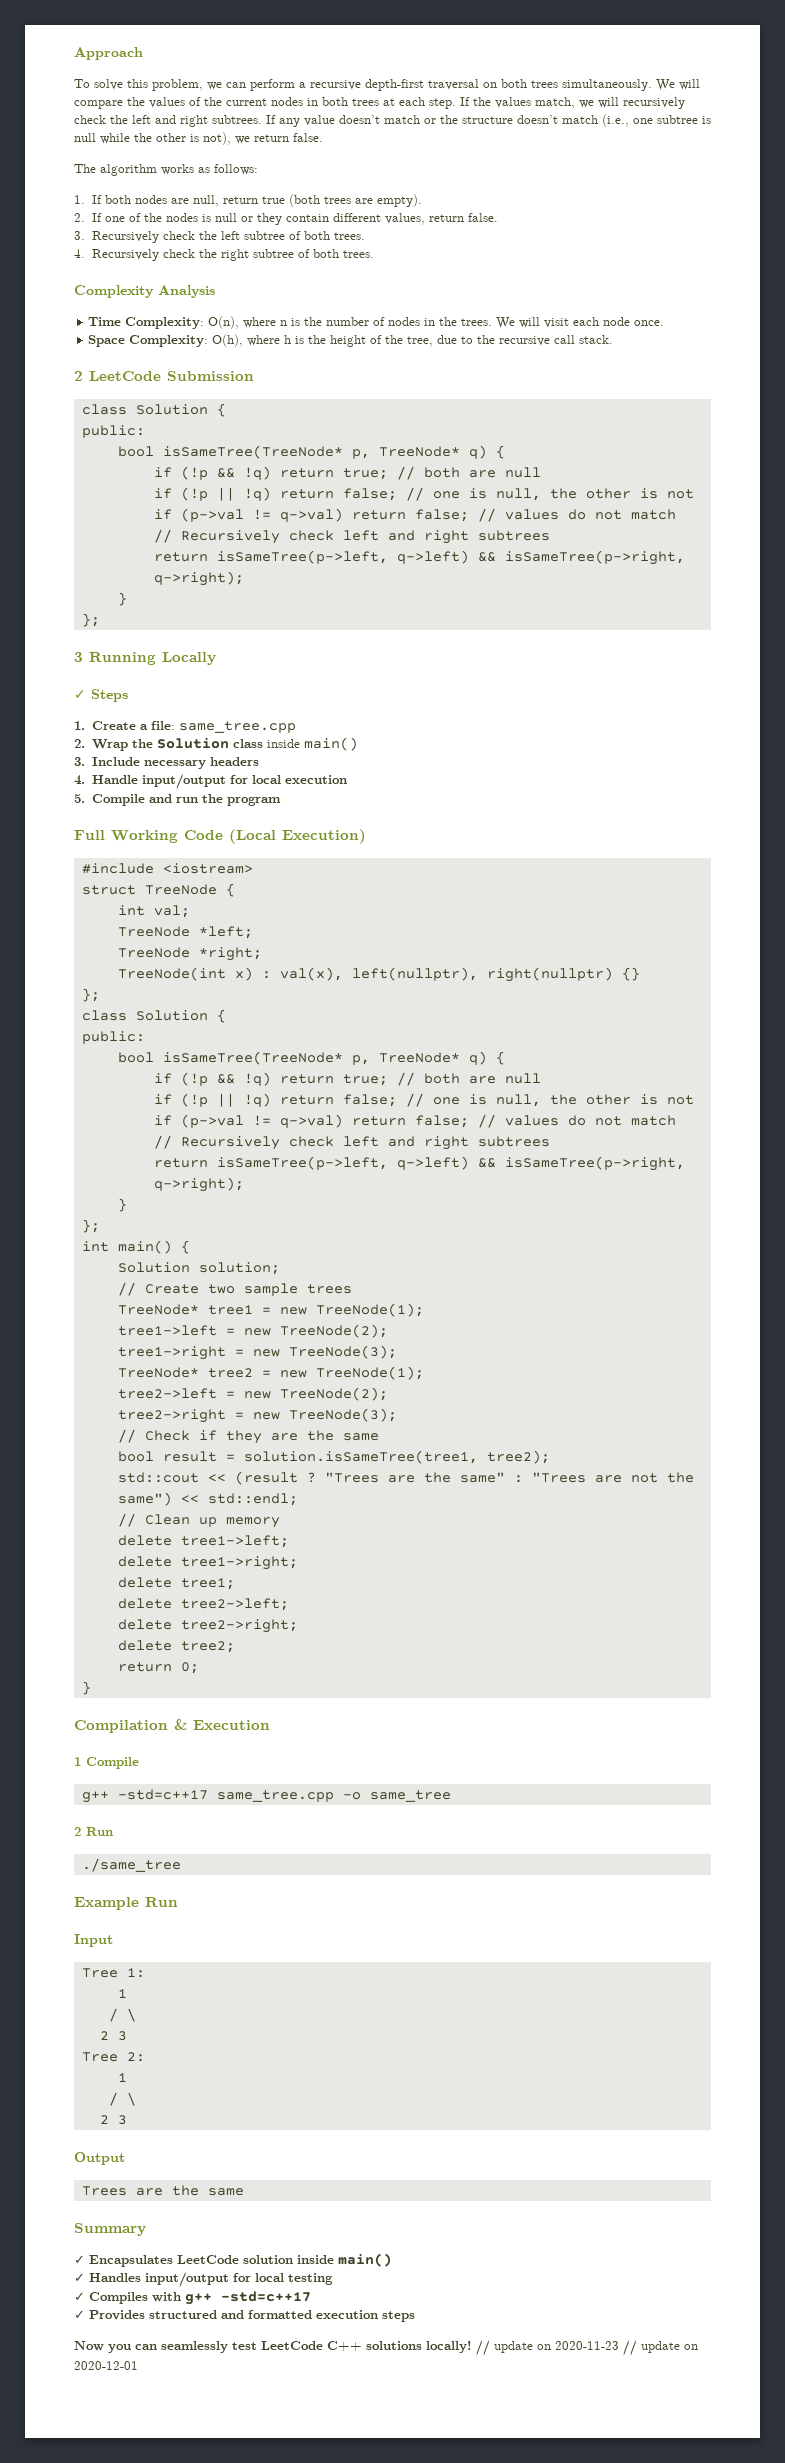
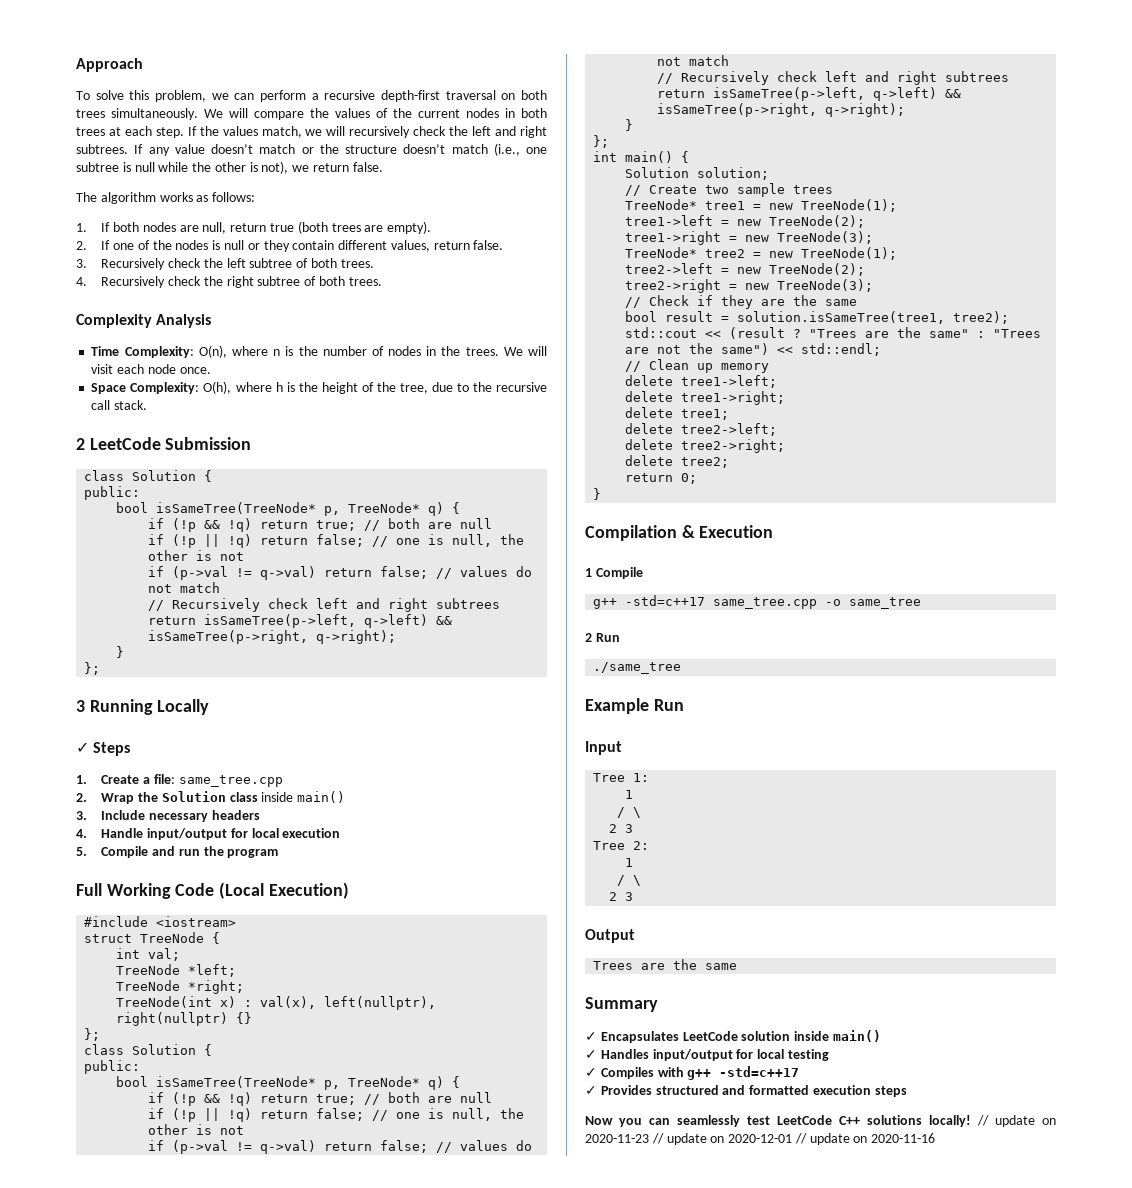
(138, 2365) none -> [794,1133,936,1145] // update on 2020-11-16

